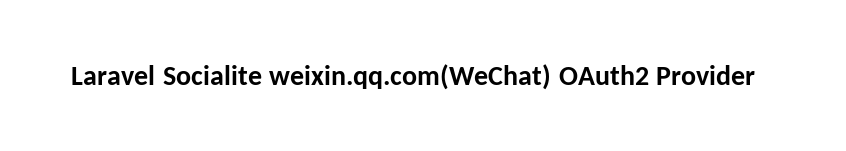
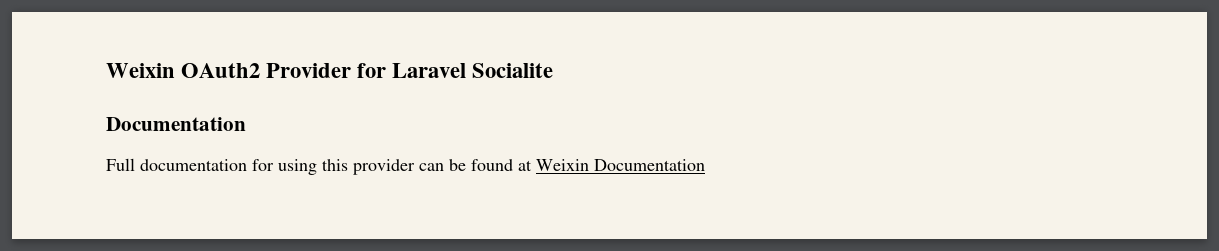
[71,64,756,90] Laravel Socialite weixin.qq.com(WeChat) OAuth2 Provider -> [106,63,554,78] [106,117,246,131] [106,158,705,175] Weixin OAuth2 Provider for Laravel Socialite // Documentation // Full documentation for using this provider can be found at Weixin Documentation

